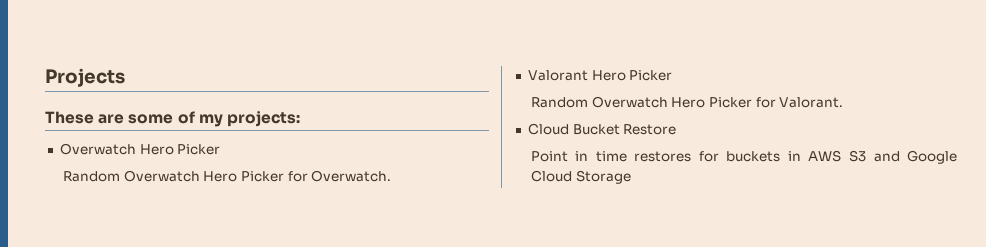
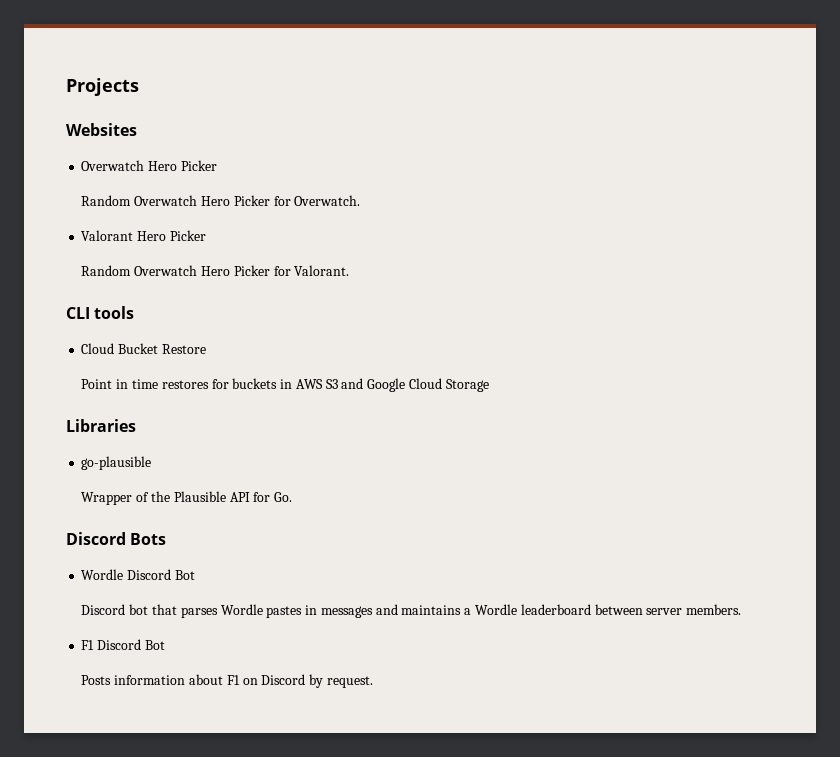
[45,111,300,127] These are some of my projects: -> [66,123,137,136] Websites
(844, 102) none -> [66,306,135,319] // CLI tools
(631, 177) none -> [66,419,136,432] [81,456,152,470] [81,491,293,505] [66,532,167,545] [81,569,195,580] [81,604,742,618] [81,639,165,650] [81,674,373,688] // Libraries // go-plausible // Wrapper of the Plausible API for Go. // Discord Bots // Wordle Discord Bot // Discord bot that parses Wordle pastes in messages and maintains a Wordle leaderboard between server members. // F1 Discord Bot // Posts information about F1 on Discord by request.

